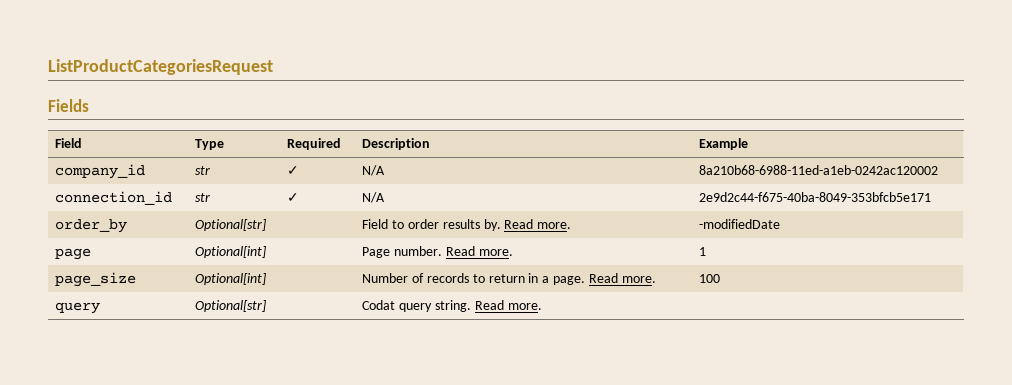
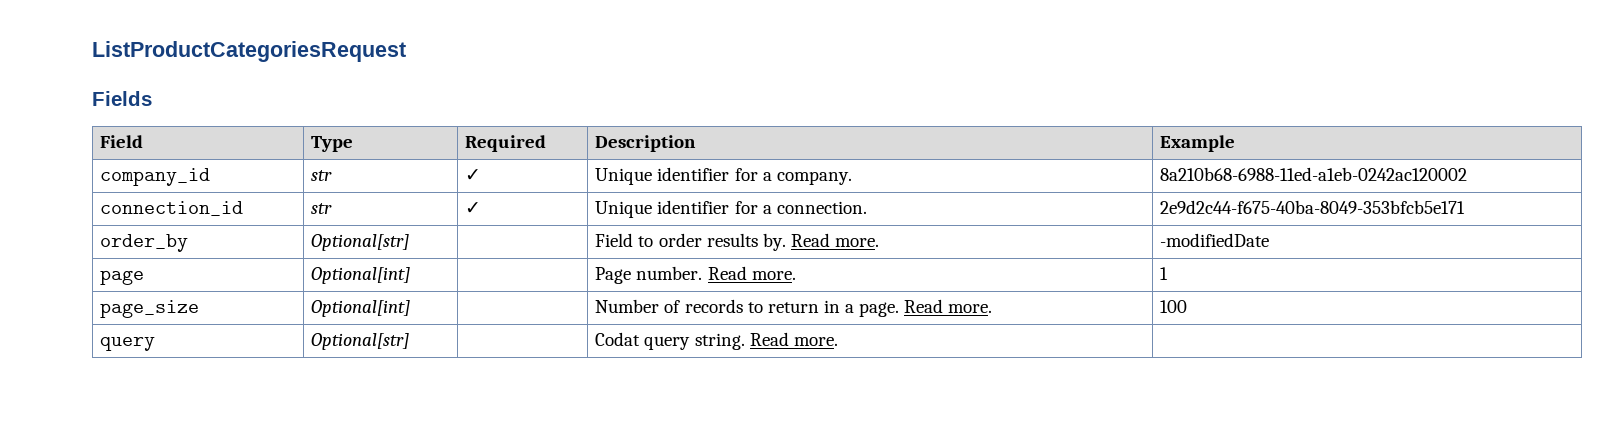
[362,165,386,176] N/A -> [595,167,852,185] Unique identifier for a company.
[362,192,386,203] N/A -> [595,200,867,218] Unique identifier for a connection.

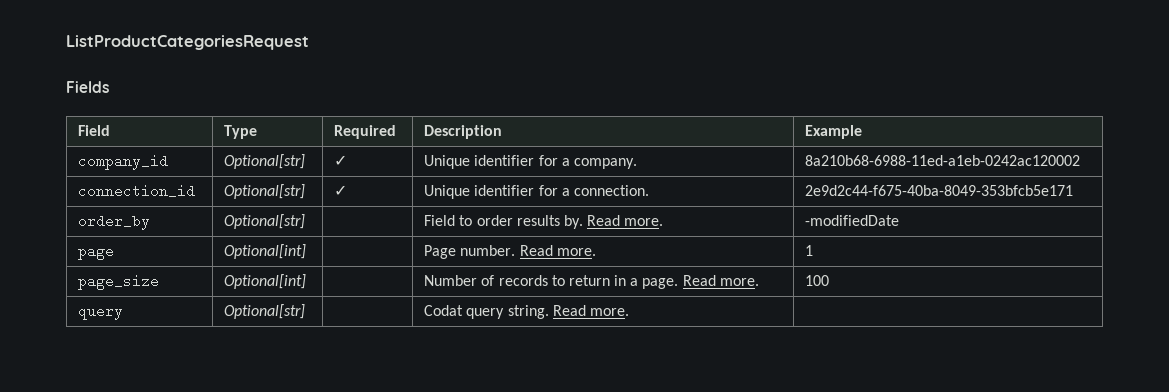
[311,170,333,181] str -> [224,154,306,169] Optional[str]
[311,203,333,214] str -> [224,184,306,199] Optional[str]

